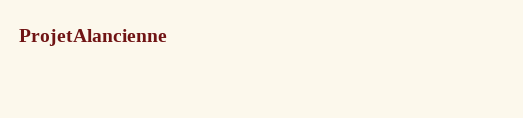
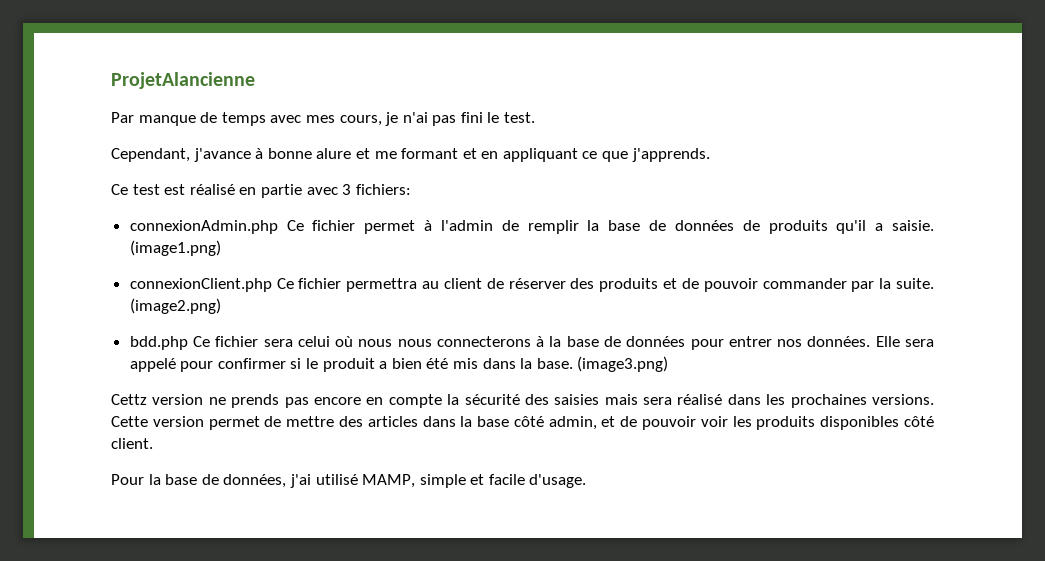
(167, 37) none -> [111,112,536,126] [111,148,710,162] [111,184,411,198] [129,220,934,234] [129,240,221,256] [129,278,934,292] [129,298,221,314] [129,336,935,350] [129,356,669,372] [111,394,935,408] [111,416,934,430] [111,438,153,449] [111,474,587,488] // Par manque de temps avec mes cours, je n'ai pas fini le test. // Cependant, j'avance à bonne alure et me formant et en appliquant ce que j'apprends. // Ce test est réalisé en partie avec 3 fichiers: // connexionAdmin.php Ce fichier permet à l'admin de remplir la base de données de produits qu'il a saisie. (image1.png) // connexionClient.php Ce fichier permettra au client de réserver des produits et de pouvoir commander par la suite. (image2.png) // bdd.php Ce fichier sera celui où nous nous connecterons à la base de données pour entrer nos données. Elle sera appelé pour confirmer si le produit a bien été mis dans la base. (image3.png) // Cettz version ne prends pas encore en compte la sécurité des saisies mais sera réalisé dans les prochaines versions. Cette version permet de mettre des articles dans la base côté admin, et de pouvoir voir les produits disponibles côté client. // Pour la base de données, j'ai utilisé MAMP, simple et facile d'usage.

